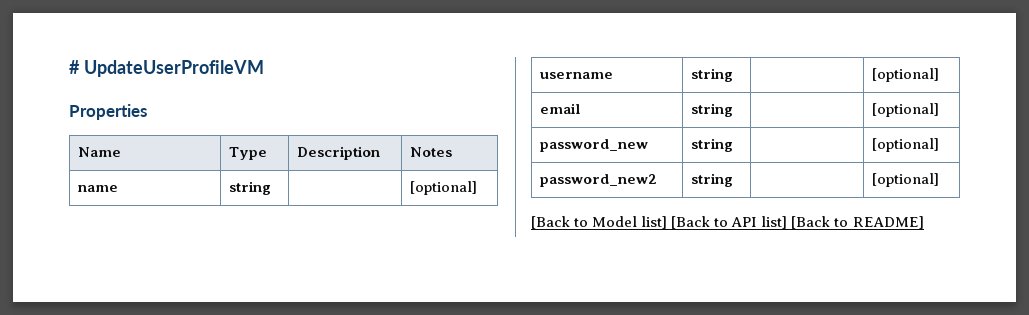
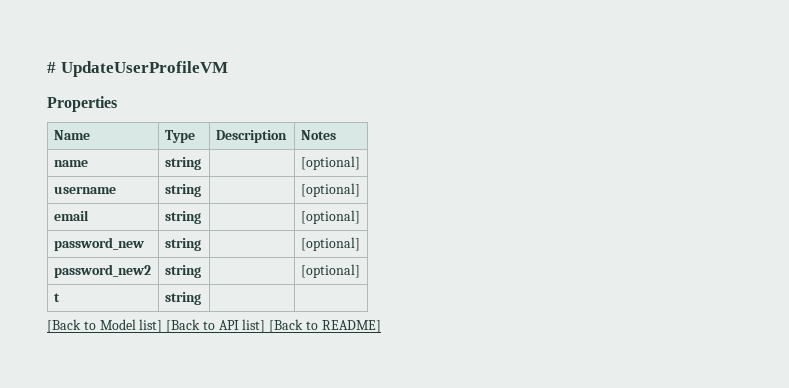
(939, 180) none -> [53,293,60,302] [164,292,201,305] // t | string | |

